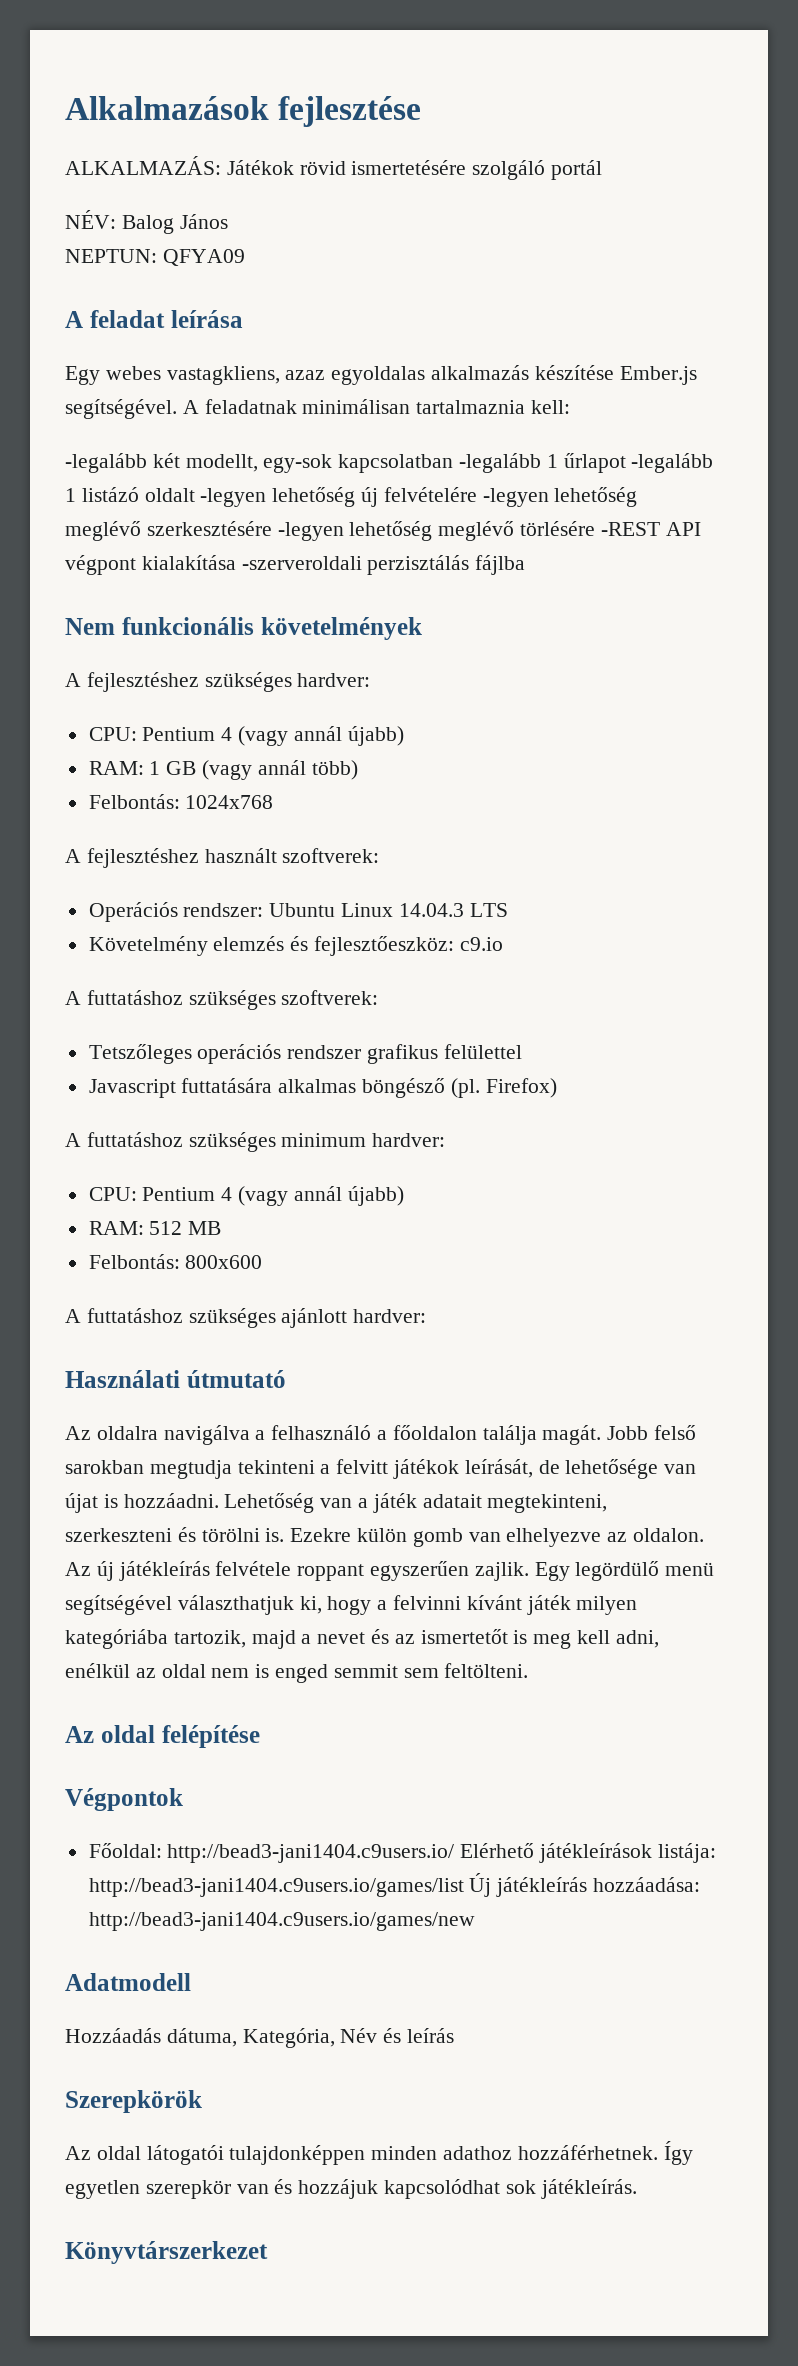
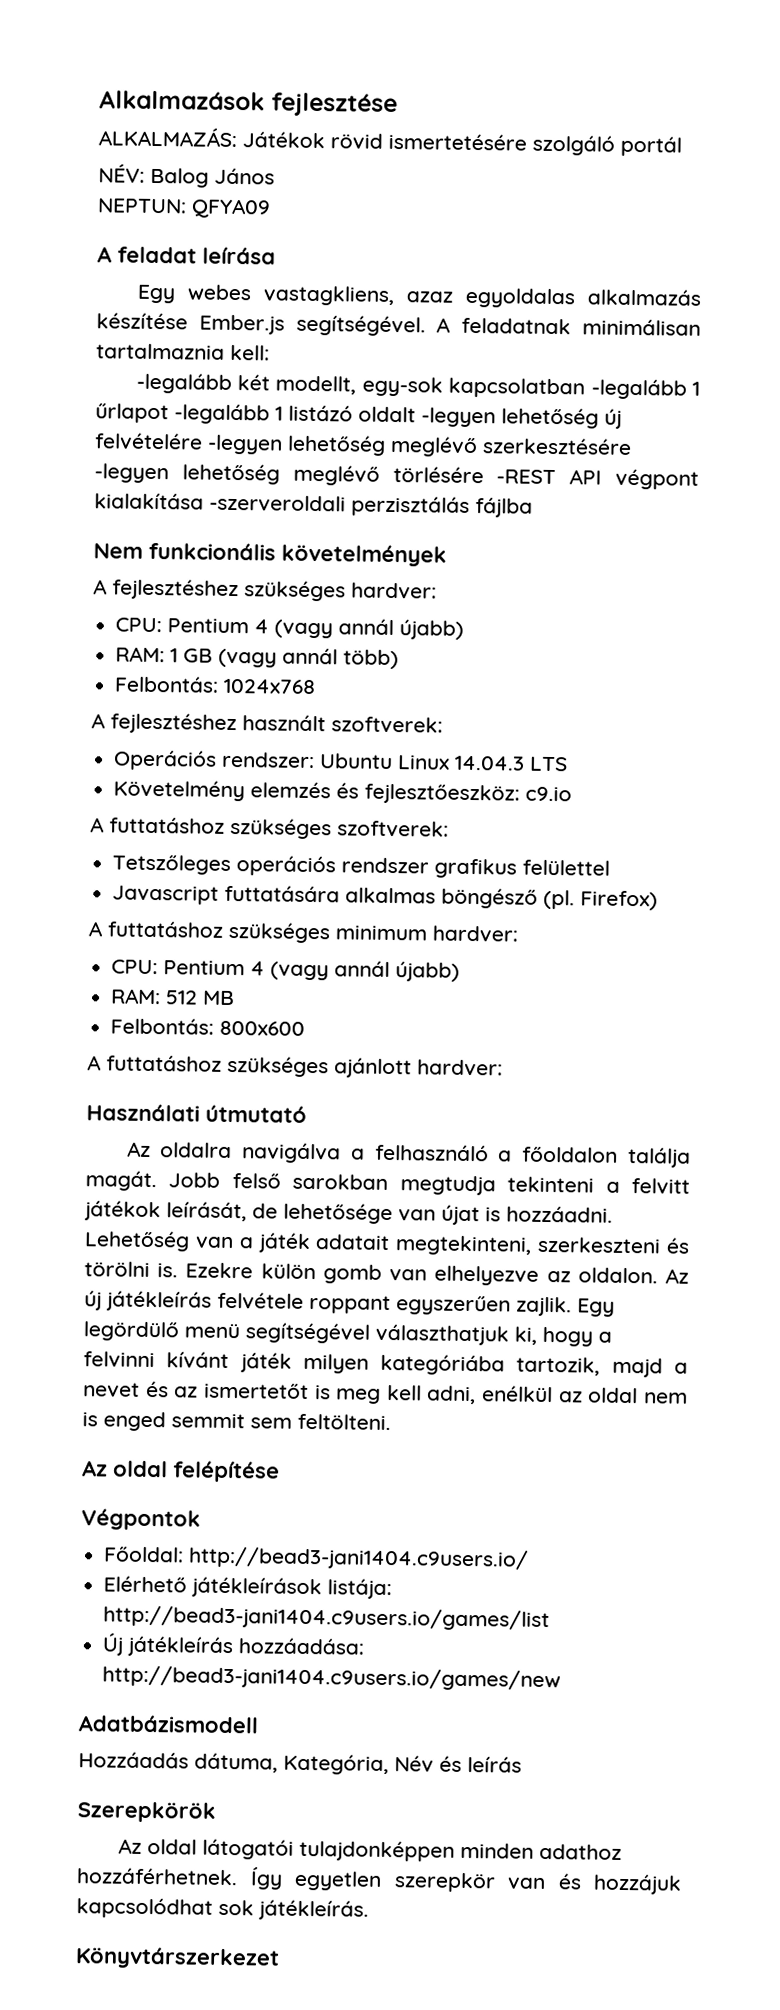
(455, 1853) none -> (530, 1558) //
(464, 1887) none -> (551, 1618) //
[65,1973,191,1991] Adatmodell -> [78,1714,259,1734] Adatbázismodell

